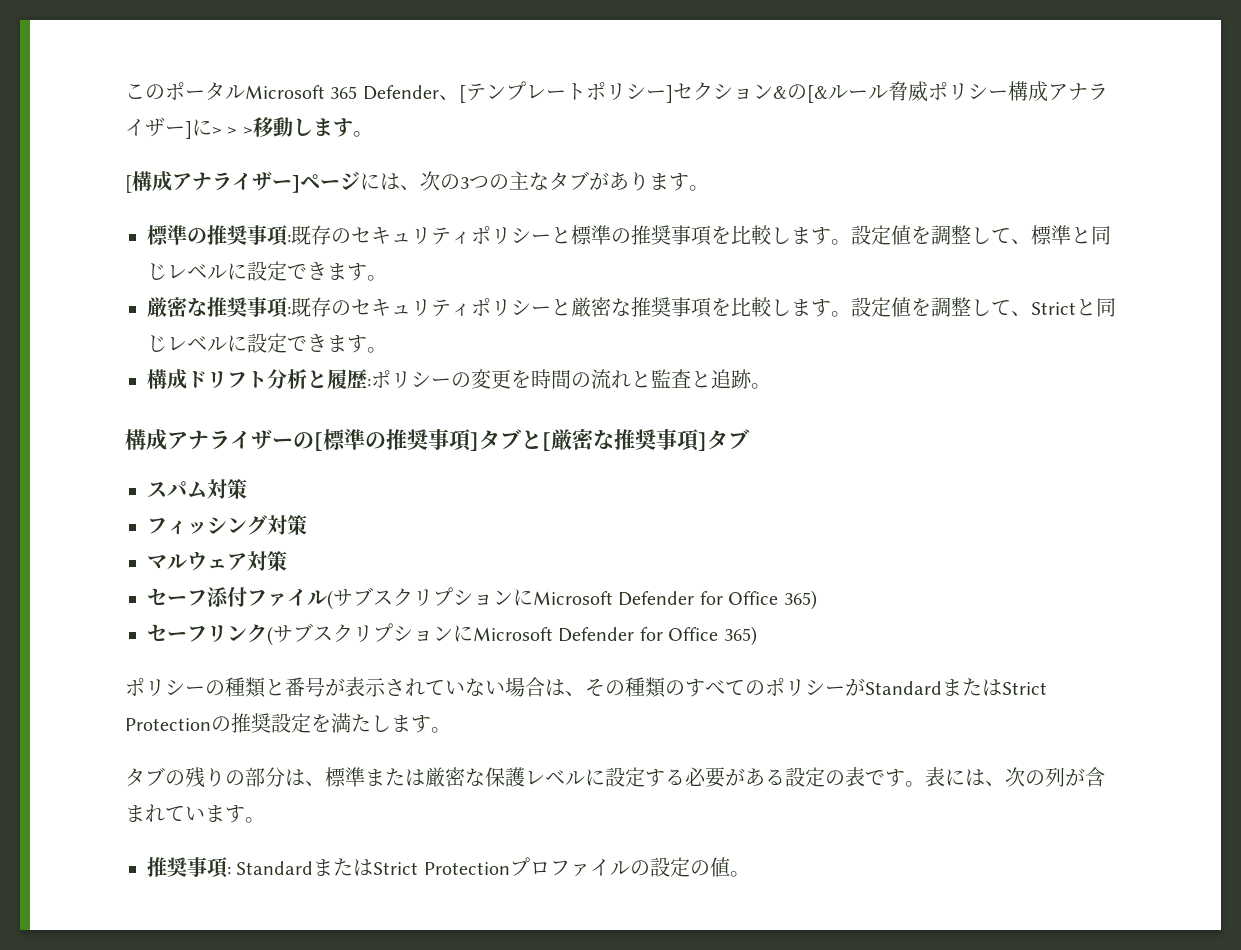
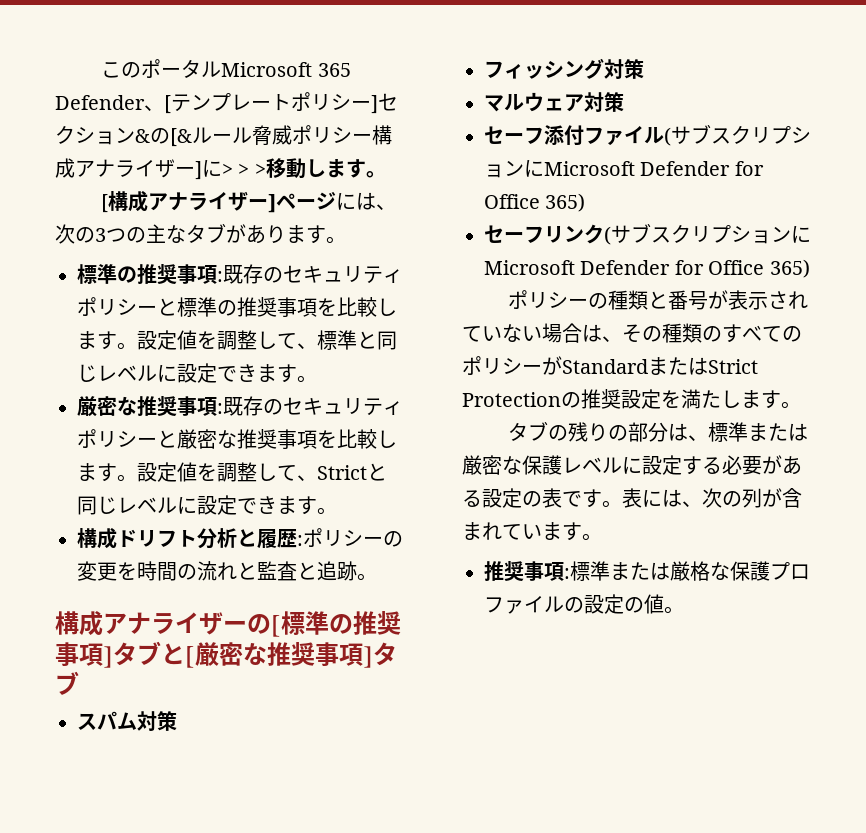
[236,858,510,876] StandardまたはStrict Protection -> [570,561,770,581] 標準または厳格な保護

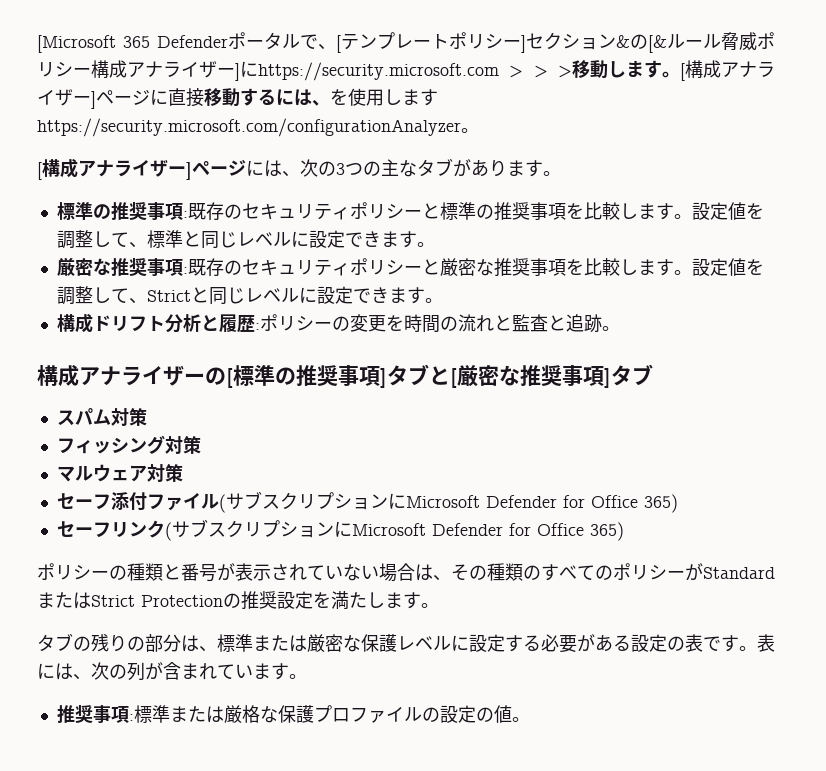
[101,59,351,78] [55,95,145,110] このポータルMicrosoft 365 Defender -> [37,32,318,53] [Microsoft 365 Defenderポータルで
(222, 168) none -> [258,62,499,81] https://security.microsoft.com
(386, 174) none -> [680,60,775,81] [37,88,438,109] [37,118,479,137] [構成アナライザー]ページに直接移動するには、を使用しますhttps://security.microsoft.com/configurationAnalyzer。

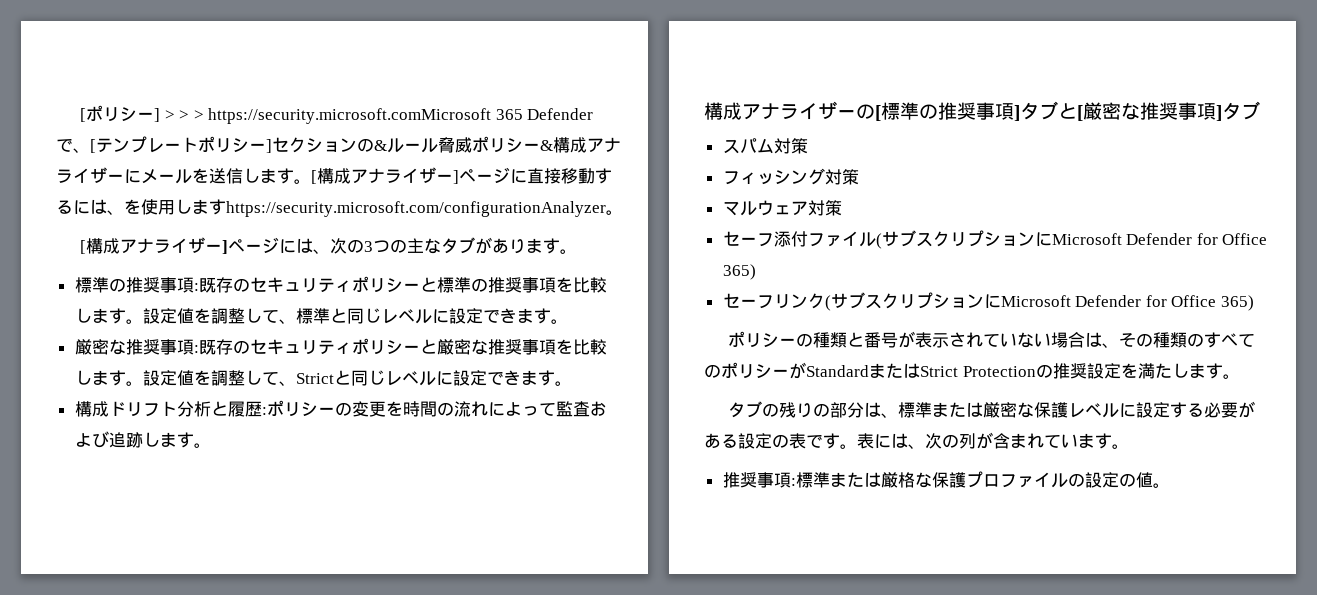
[37,32,300,53] [Microsoft 365 Defenderポータル -> [79,105,594,124] [ポリシー] > > > https://security.microsoft.comMicrosoft 365 Defender
[616,34,667,53] &の[& -> [357,138,387,152] の&
[91,60,608,81] 構成アナライザー]にhttps://security.microsoft.com > > >移動 -> [540,137,621,153] [56,167,243,184] &構成アナライザーにメールを送信
[493,314,602,333] と監査と追跡 -> [487,401,607,417] [74,431,194,448] によって監査および追跡します

